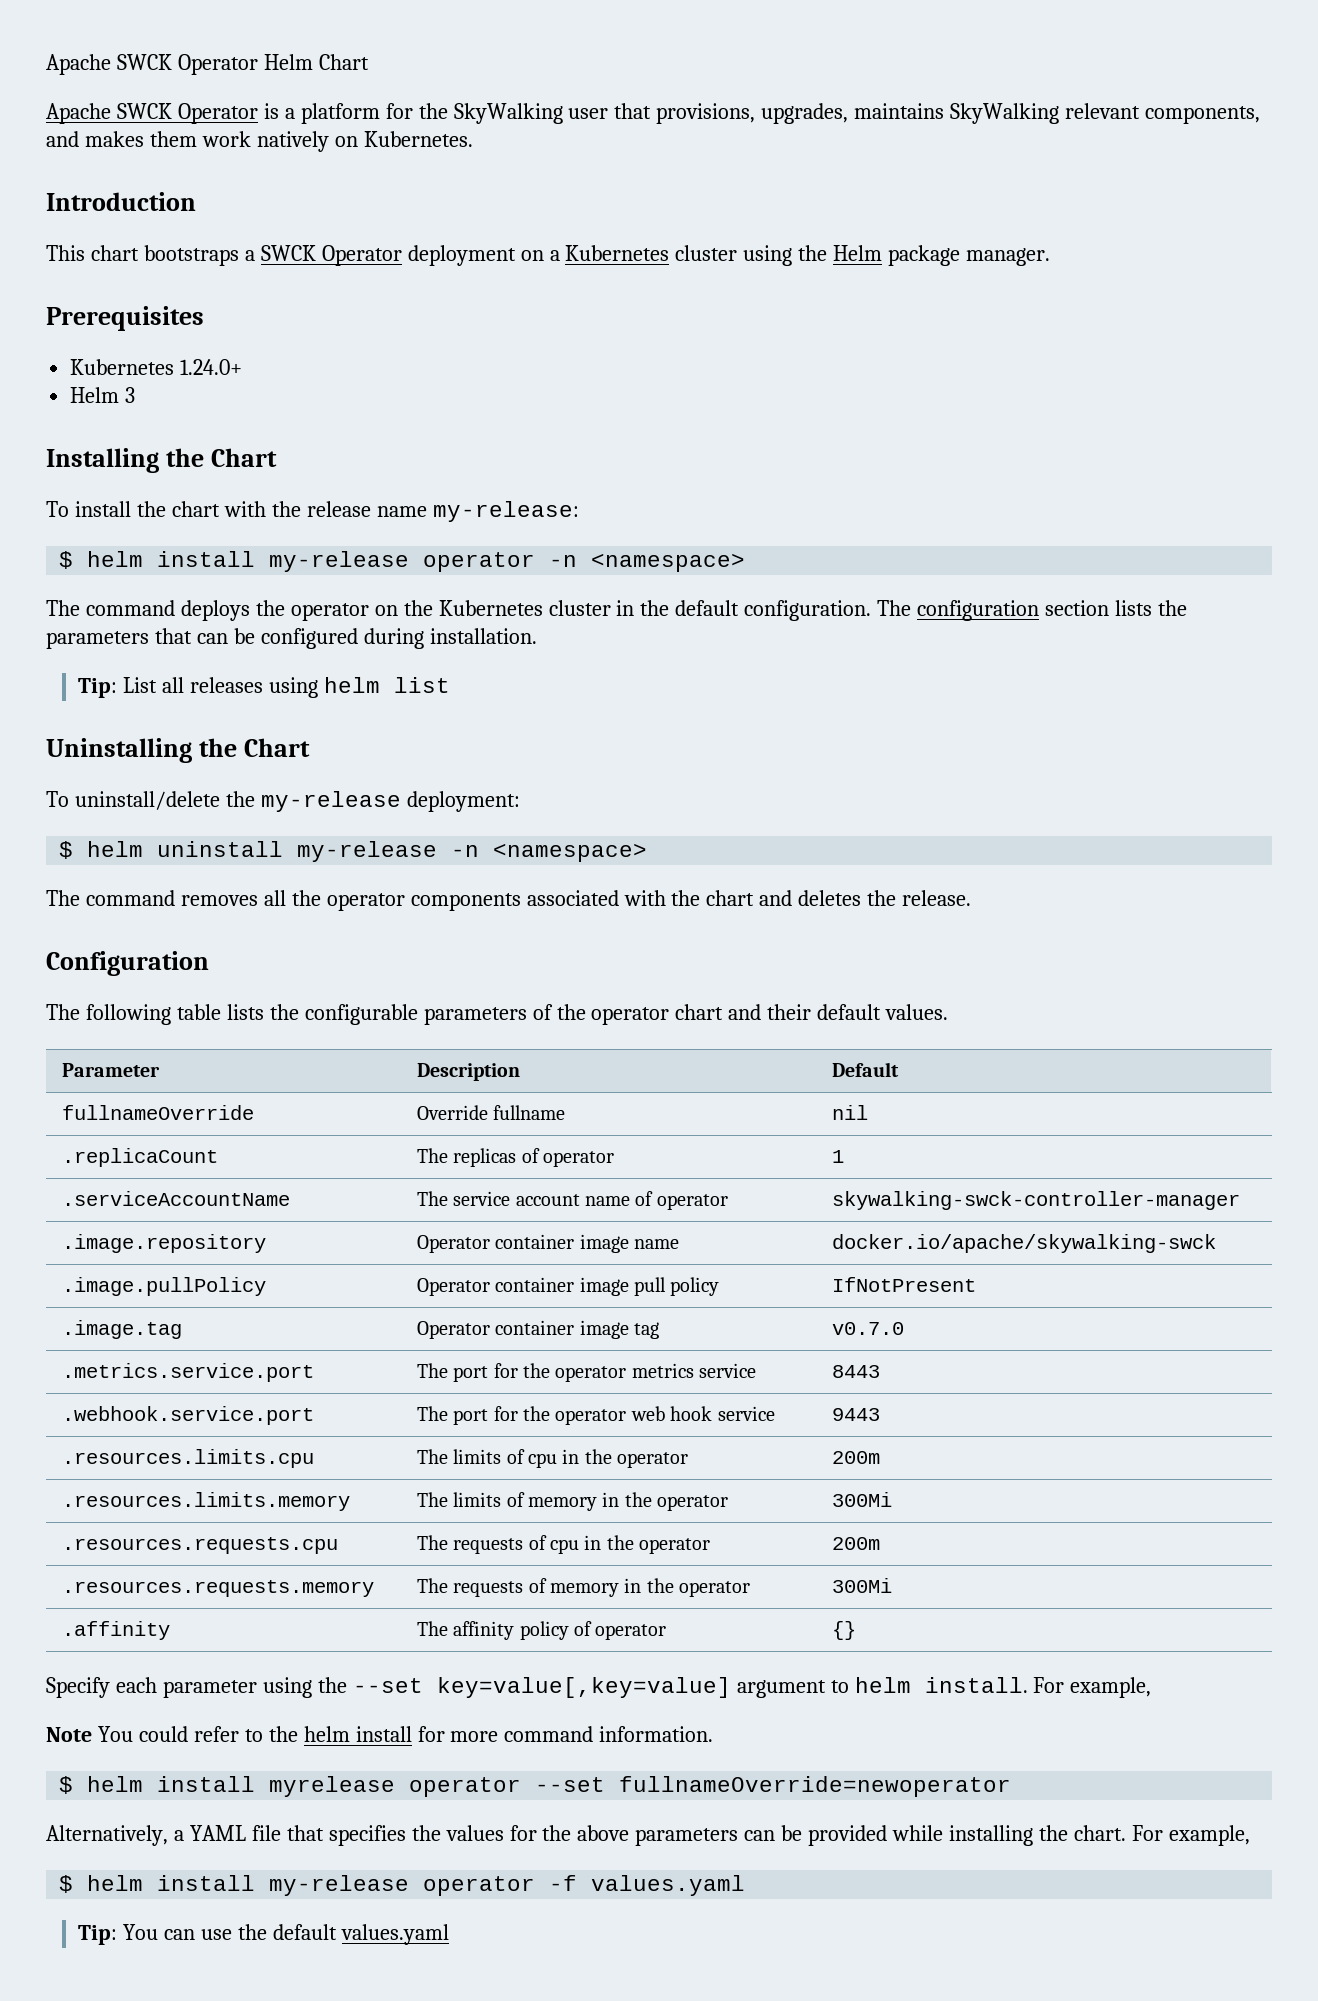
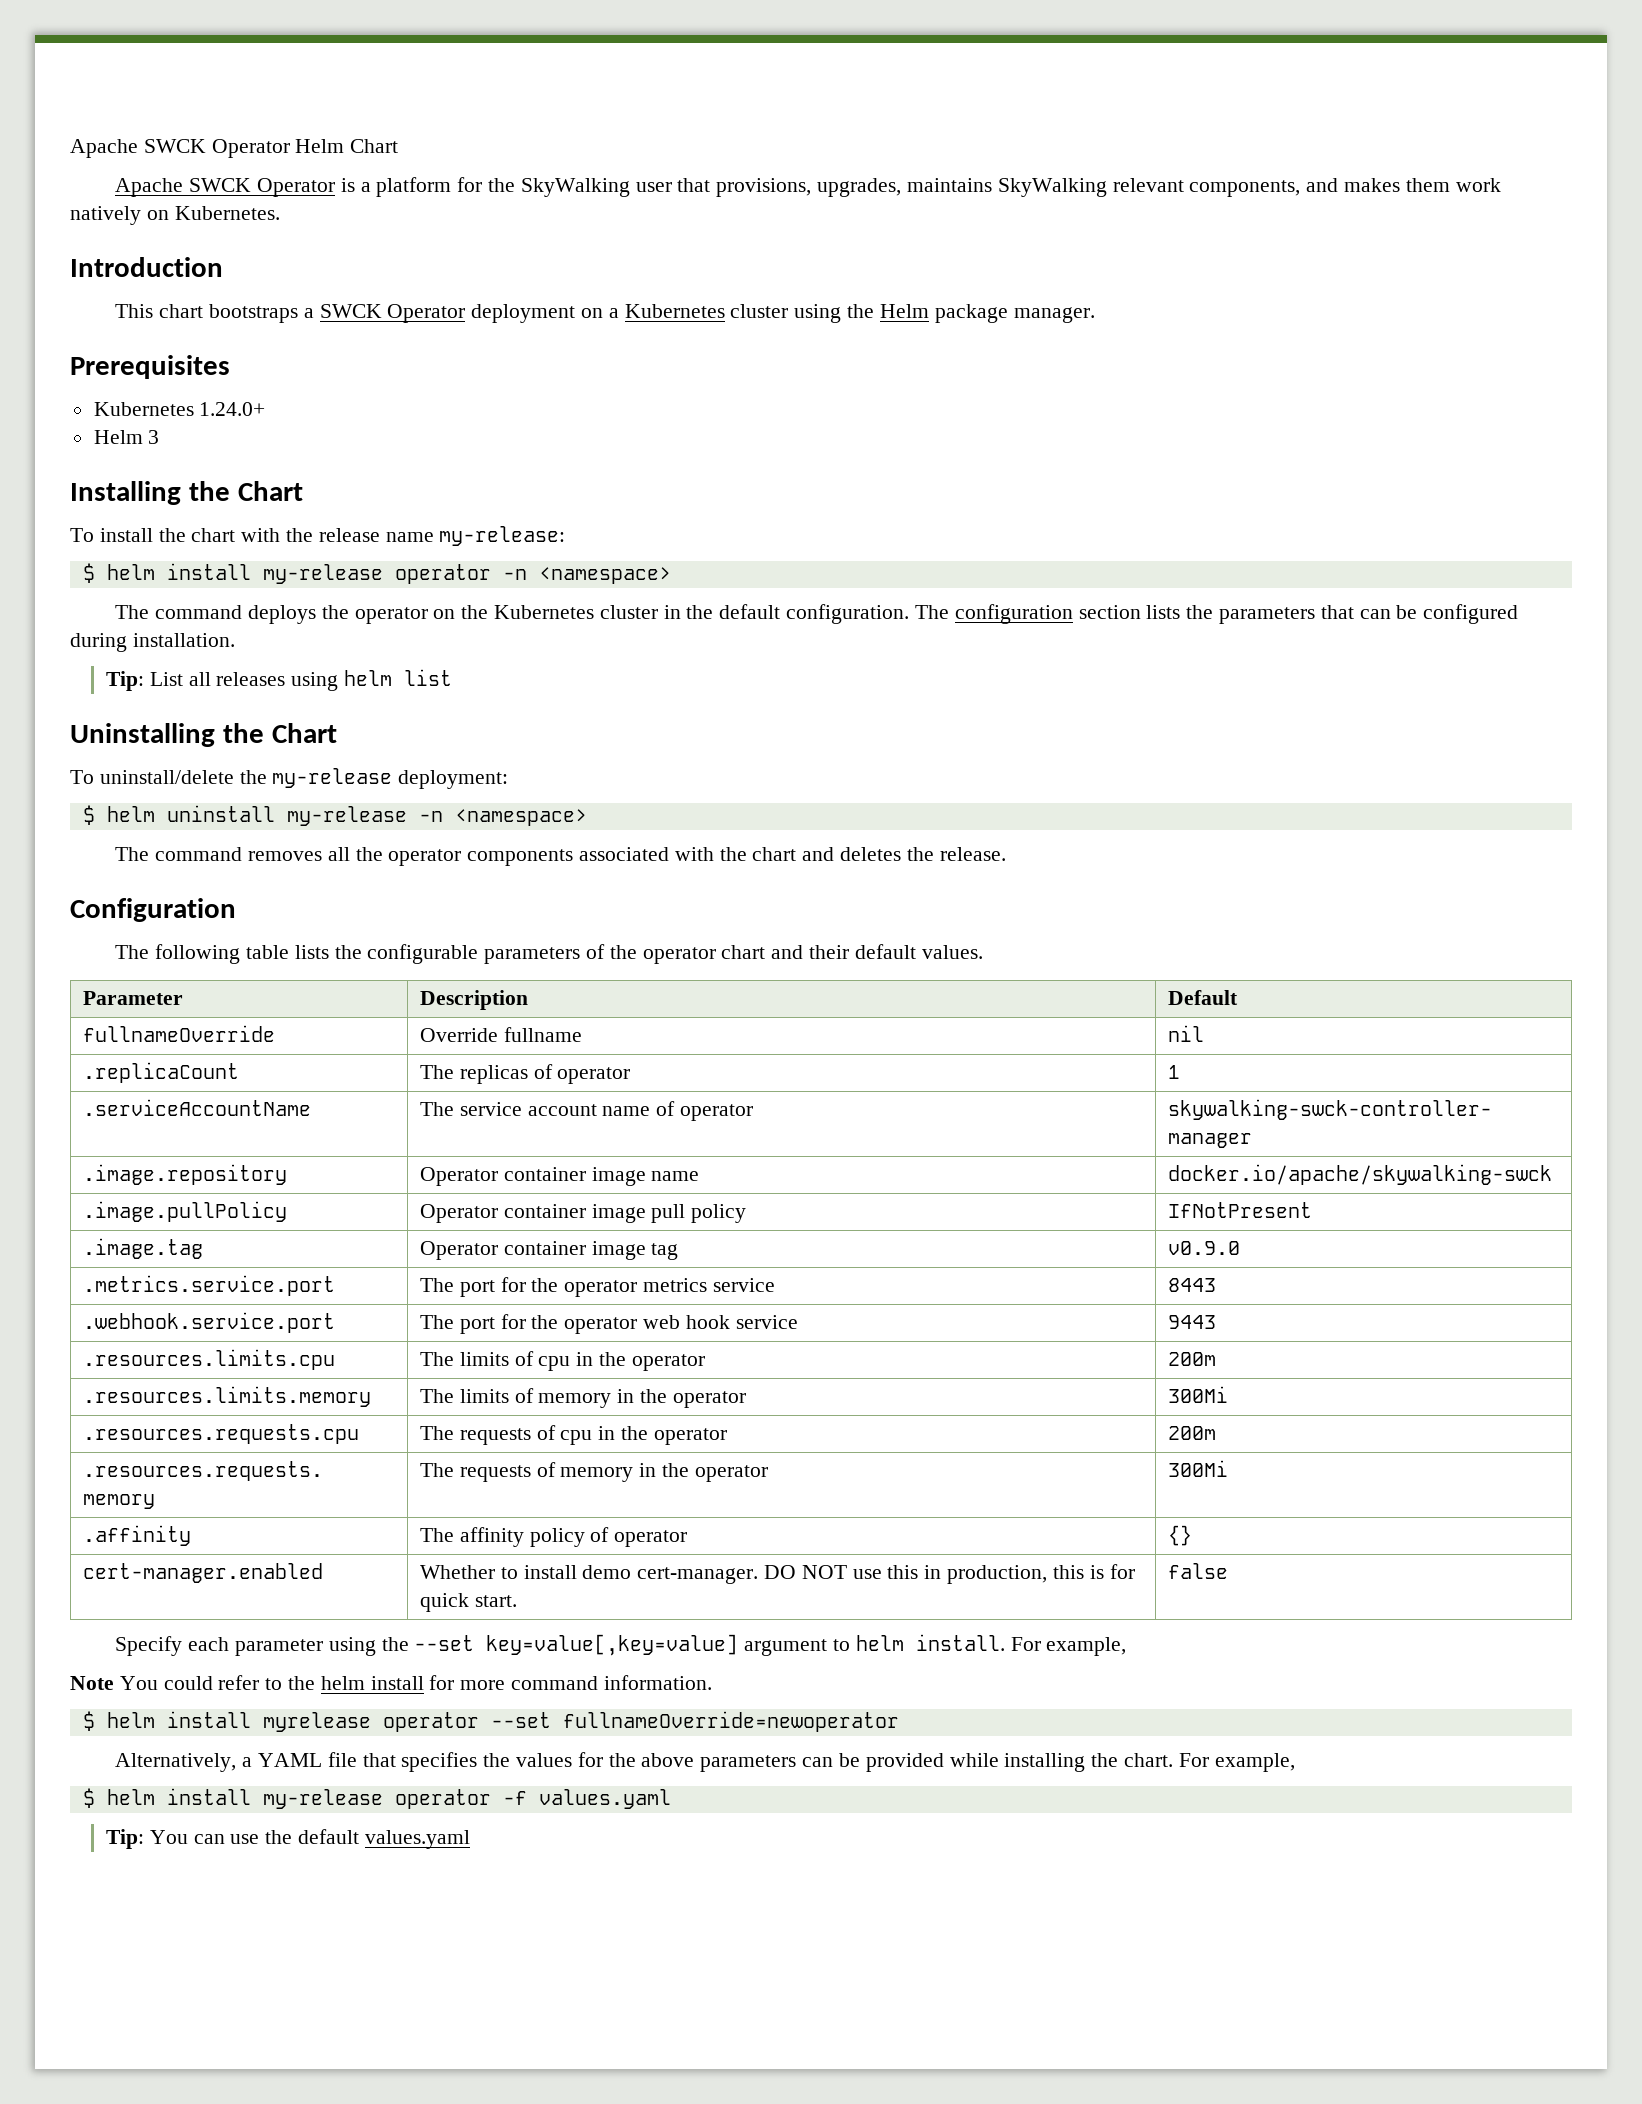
[831,1322,904,1335] v0.7.0 -> [1168,1241,1241,1255] v0.9.0
(856, 1630) none -> [83,1563,324,1583] [420,1564,1135,1584] [420,1593,517,1612] [1168,1563,1229,1579] // cert-manager.enabled | Whether to install demo cert-manager. DO NOT use this in production, this is for quick start. | false

